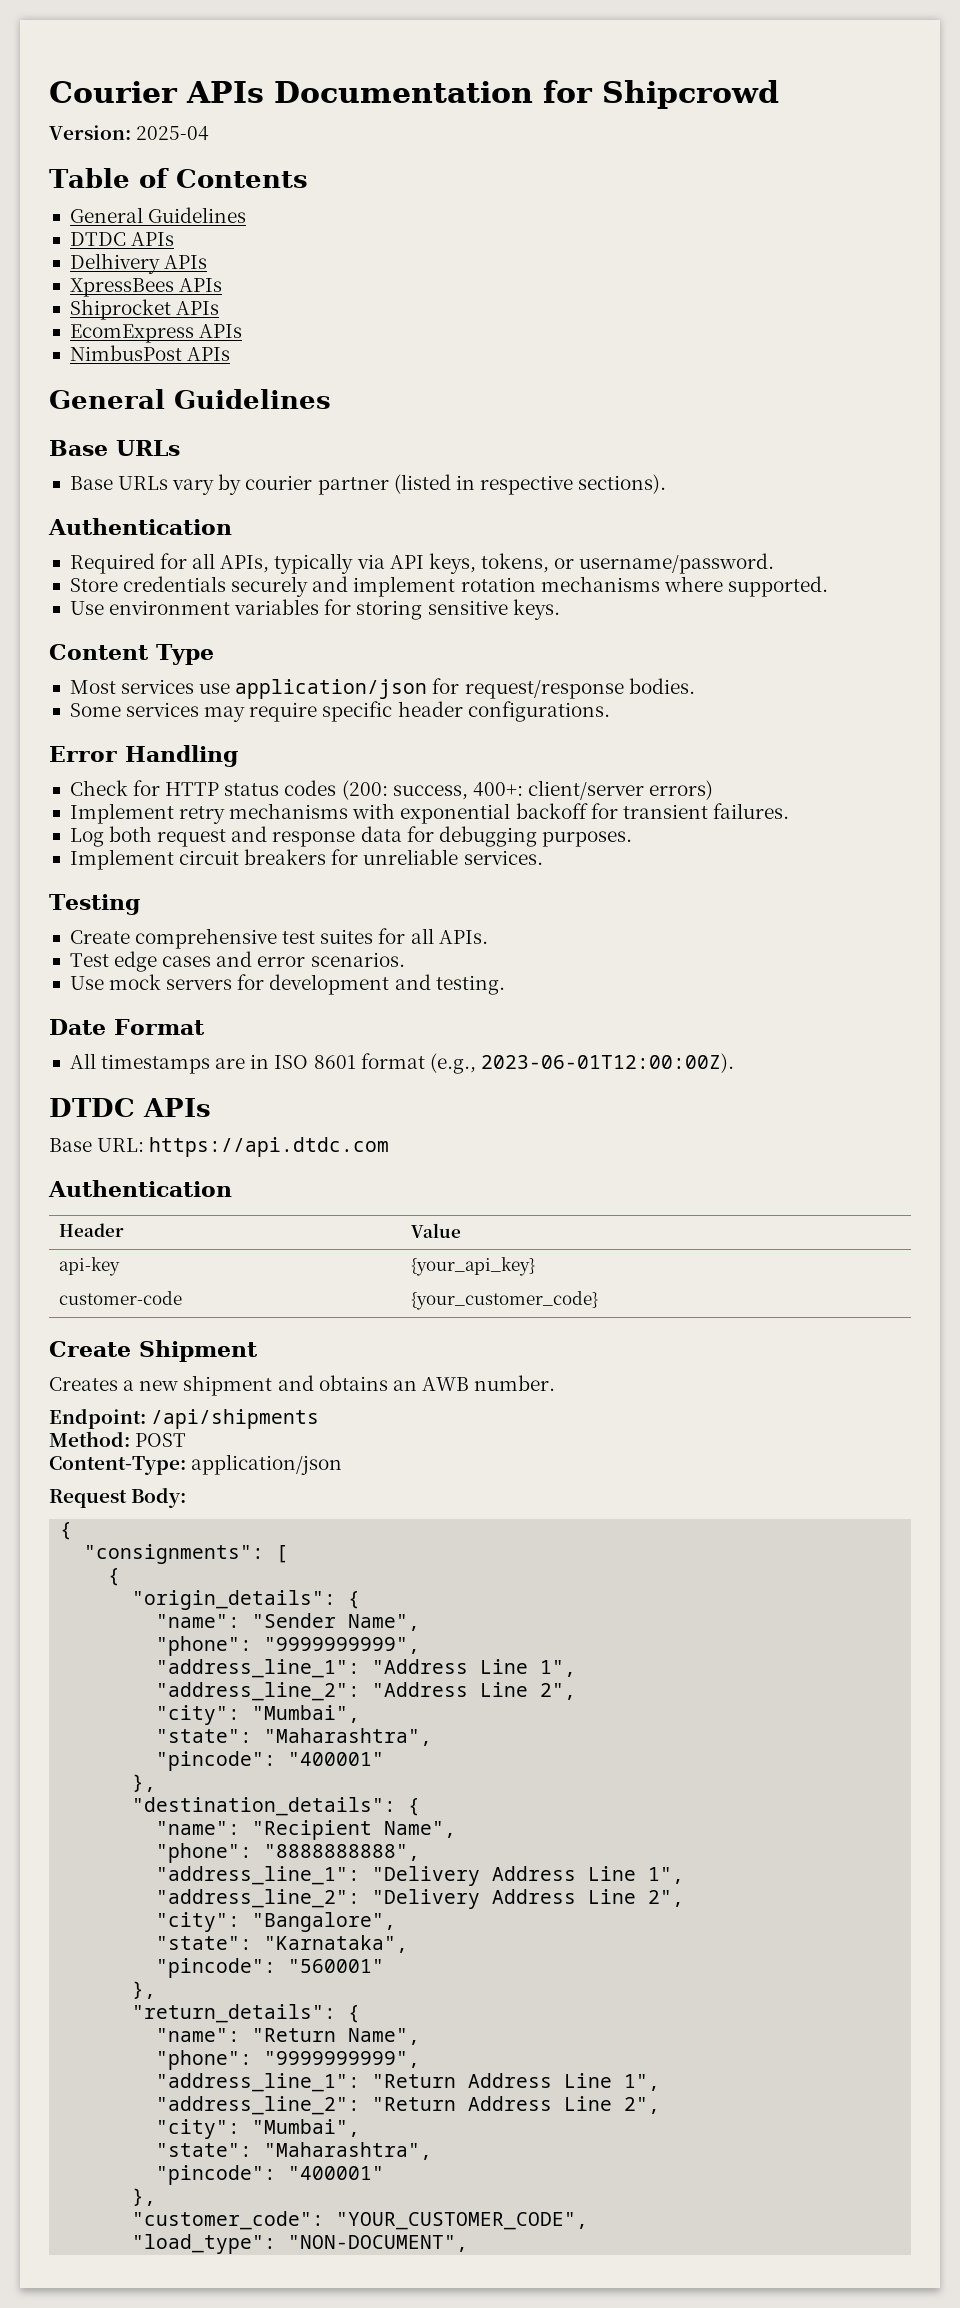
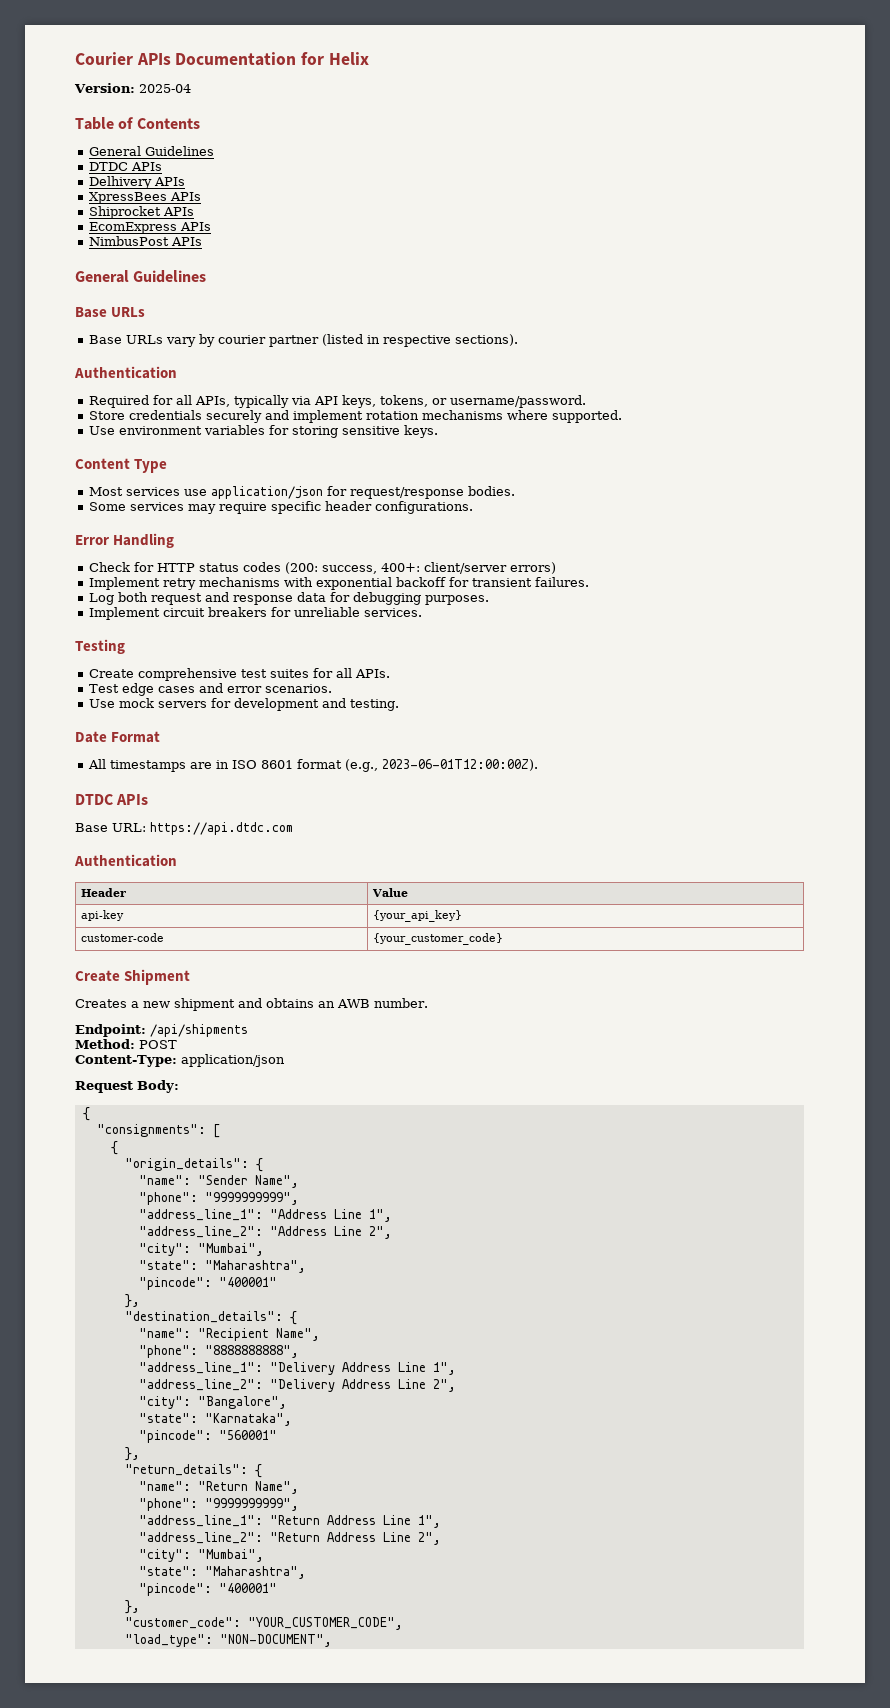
[602,80,779,109] Shipcrowd -> [328,52,369,65] Helix

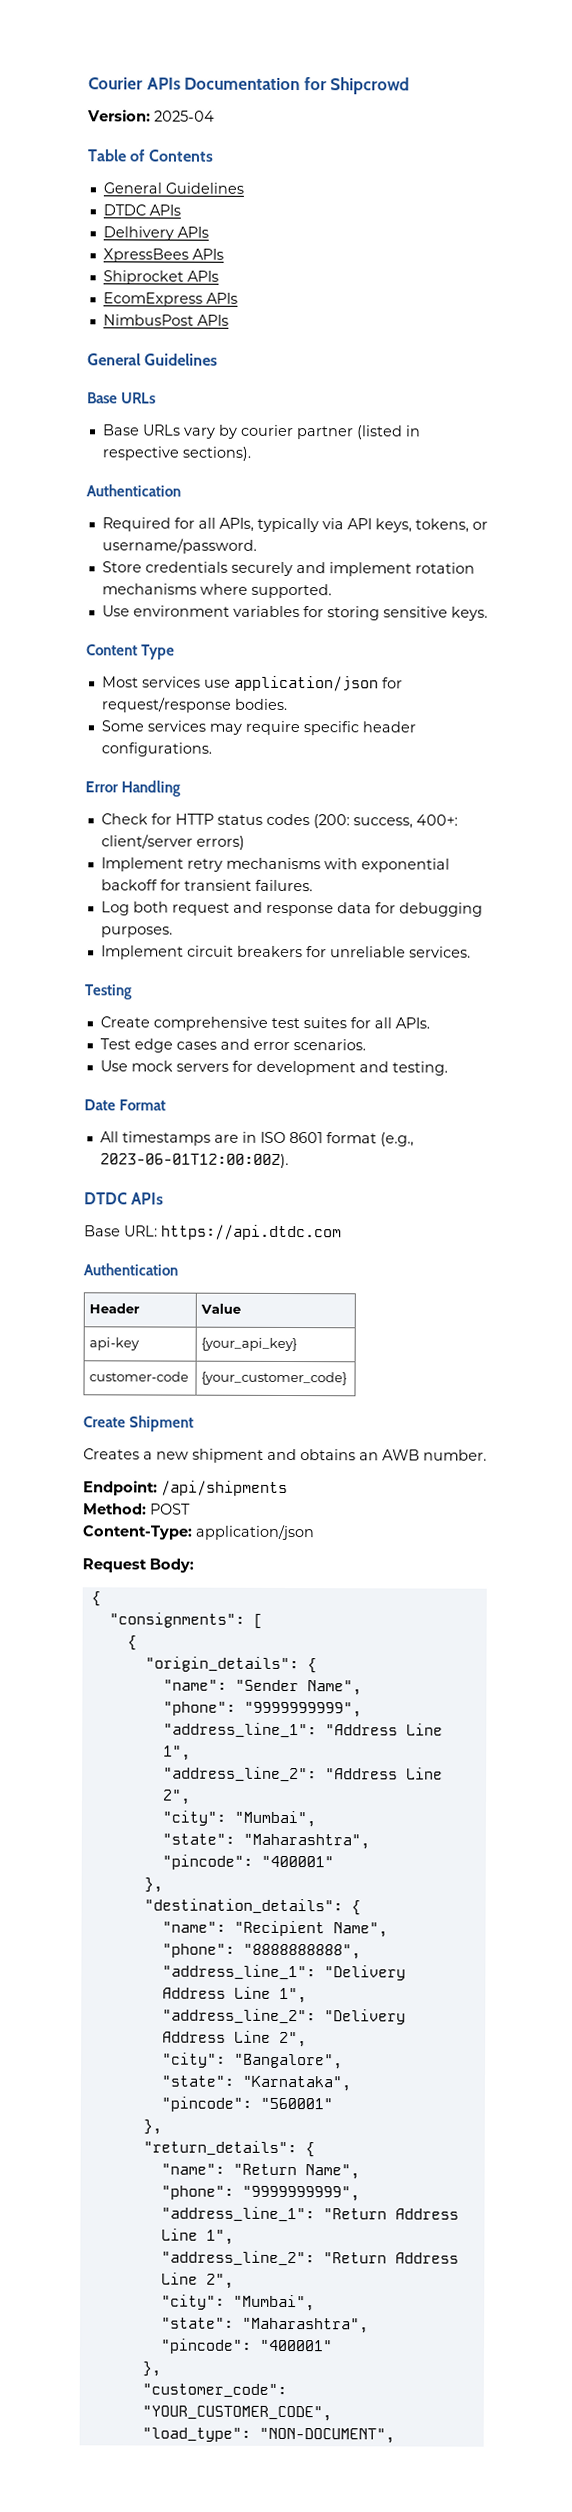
[328,52,369,65] Helix -> [330,77,411,95] Shipcrowd

